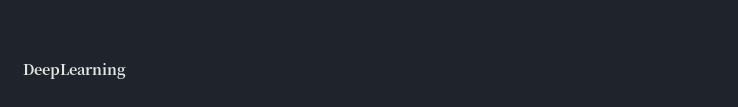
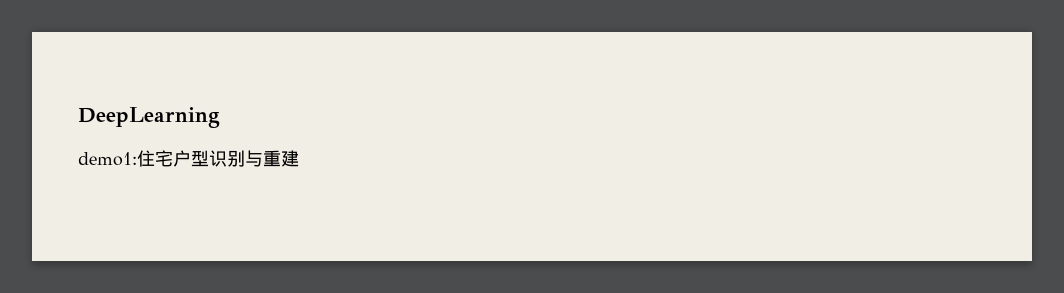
(126, 71) none -> [78,150,299,167] // demo1:住宅户型识别与重建

